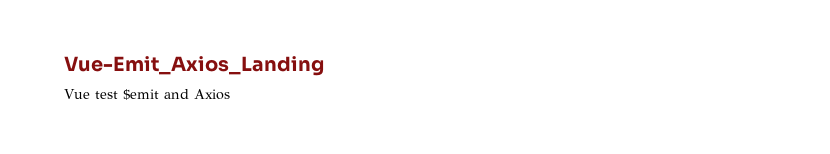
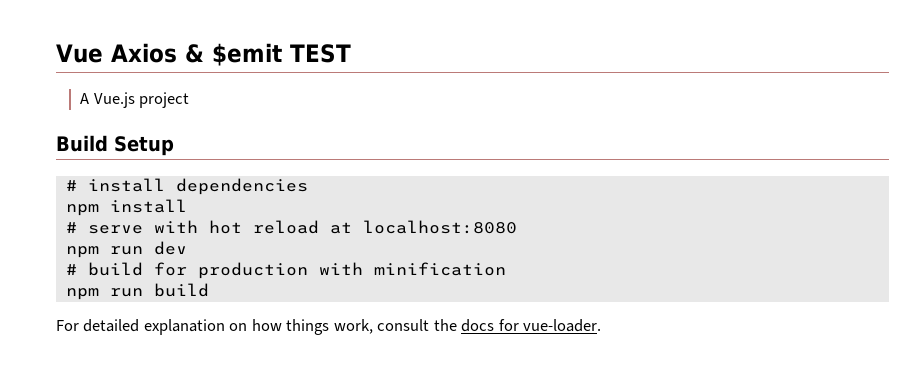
[64,56,324,76] [64,89,230,100] Vue-Emit_Axios_Landing // Vue test $emit and Axios -> [56,43,351,66] [80,92,190,108] [56,135,174,156] [65,178,308,195] [65,199,187,216] [65,220,517,234] [65,241,187,258] [65,262,506,279] [65,283,209,300] [56,319,602,335] Vue Axios & $emit TEST // A Vue.js project // Build Setup // # install dependencies // npm install // # serve with hot reload at localhost:8080 // npm run dev // # build for production with minification // npm run build // For detailed explanation on how things work, consult the docs for vue-loader.

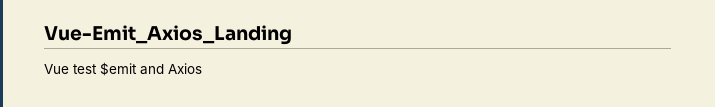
[56,43,351,66] [80,92,190,108] [56,135,174,156] [65,178,308,195] [65,199,187,216] [65,220,517,234] [65,241,187,258] [65,262,506,279] [65,283,209,300] [56,319,602,335] Vue Axios & $emit TEST // A Vue.js project // Build Setup // # install dependencies // npm install // # serve with hot reload at localhost:8080 // npm run dev // # build for production with minification // npm run build // For detailed explanation on how things work, consult the docs for vue-loader. -> [44,25,292,45] [44,62,202,76] Vue-Emit_Axios_Landing // Vue test $emit and Axios

